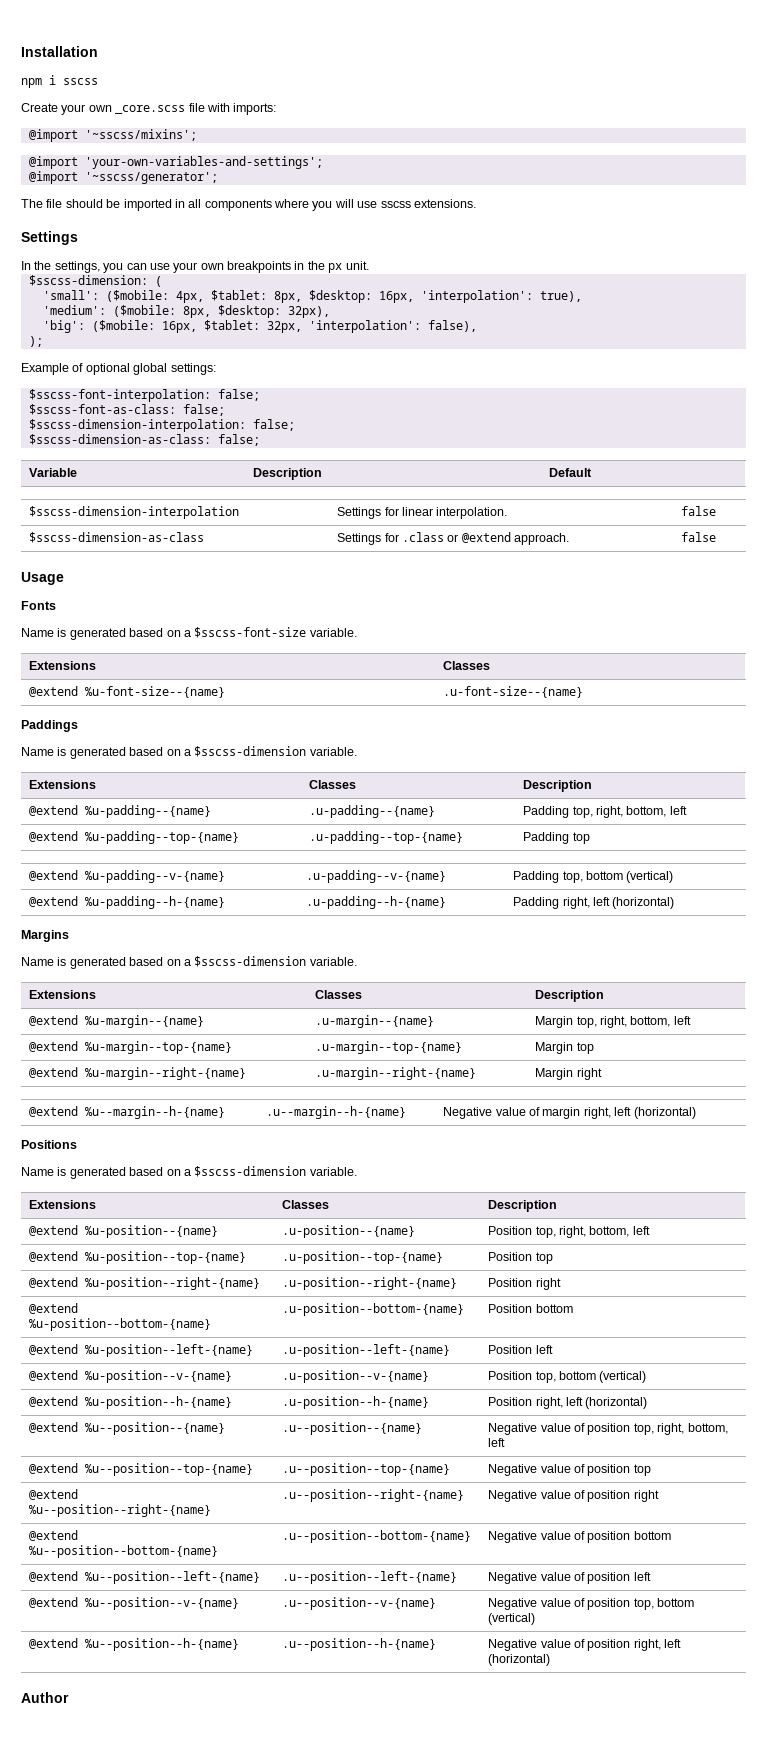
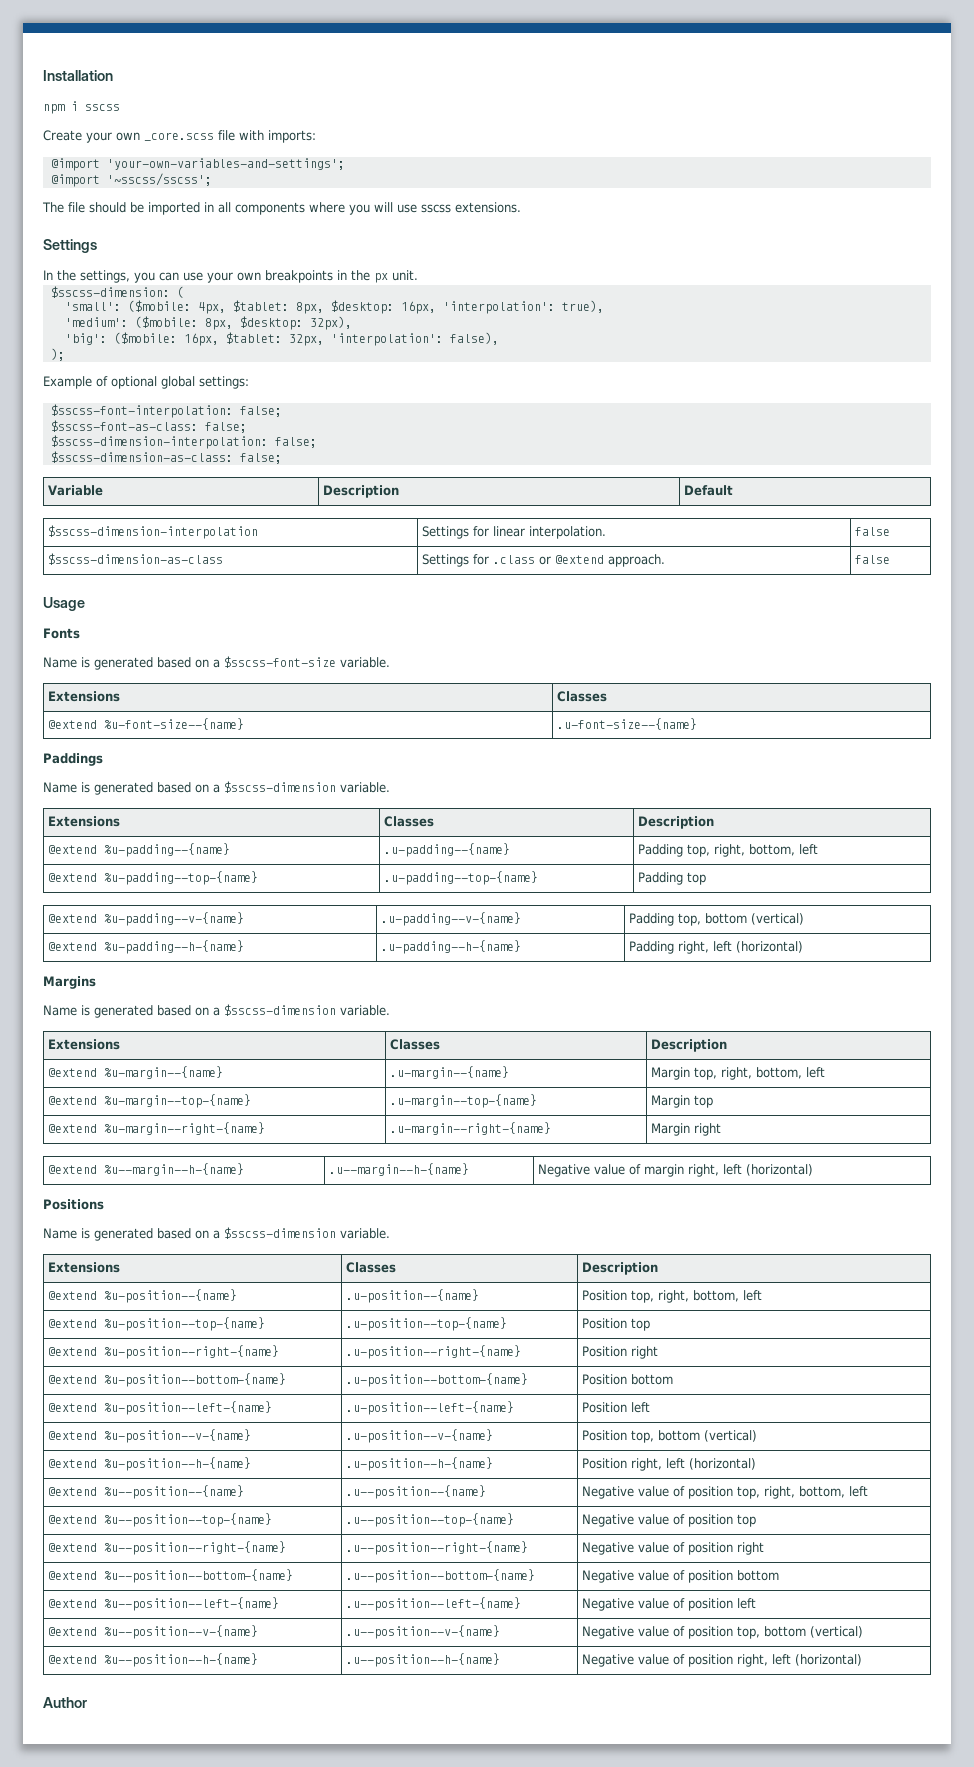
[28,129,197,142] // @import '~sscss/mixins'; -> (316, 136) none
[84,172,218,184] '~sscss/generator'; -> [106,173,212,186] '~sscss/sscss';

